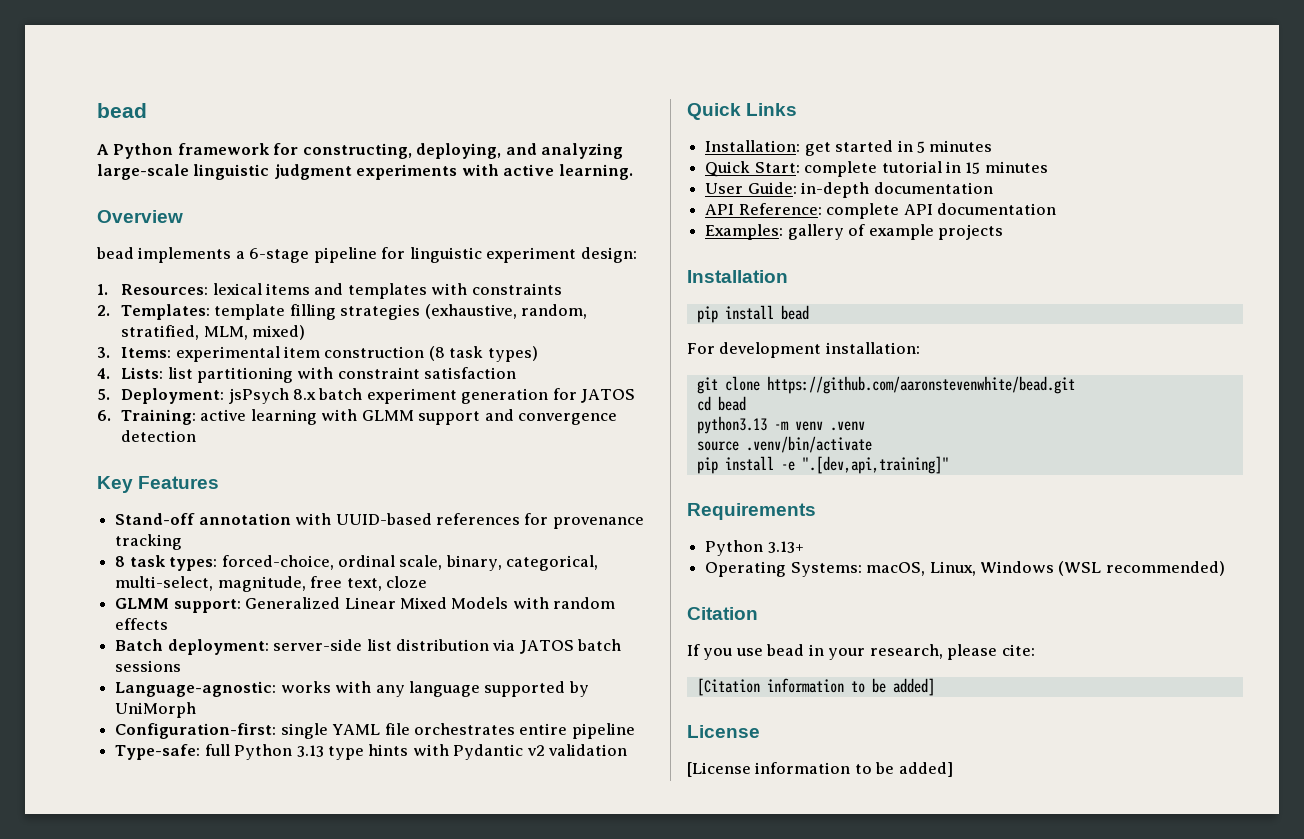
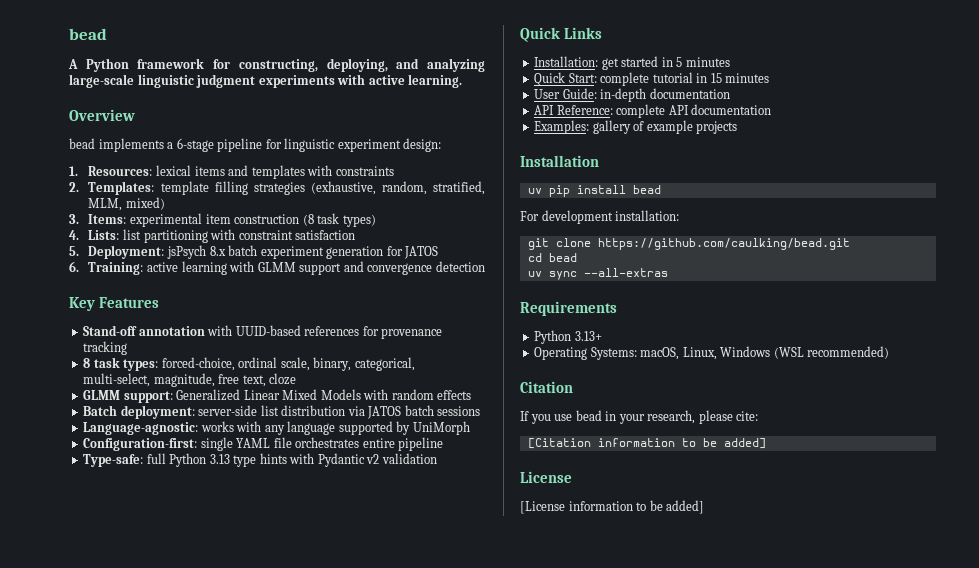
(788, 276) none -> [527,188,542,194] uv
[766,376,1075,394] https://github.com/aaronstevenwhite/bead.git -> [597,238,850,250] https://github.com/caulking/bead.git
[696,416,865,434] [696,436,872,453] [696,456,949,474] python3.13 -m venv .venv // source .venv/bin/activate // pip install -e ".[dev,api,training]" -> [527,268,668,280] uv sync --all-extras

